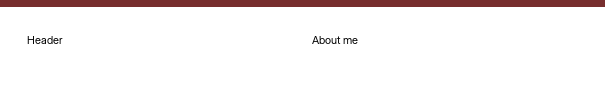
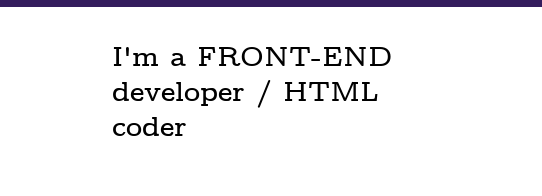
[27,36,63,44] [312,36,358,44] Header // About me -> [112,47,392,66] [112,80,379,108] [112,117,187,136] I'm a FRONT-END developer / HTML coder

